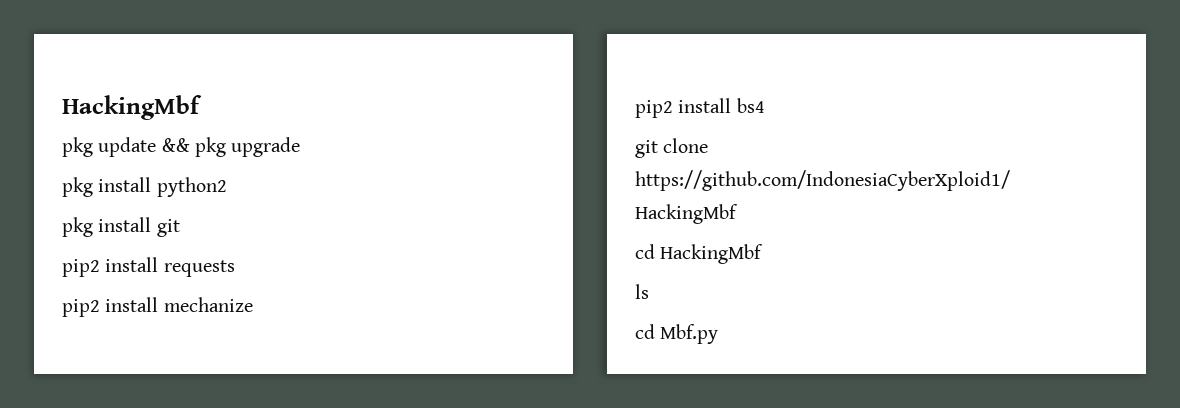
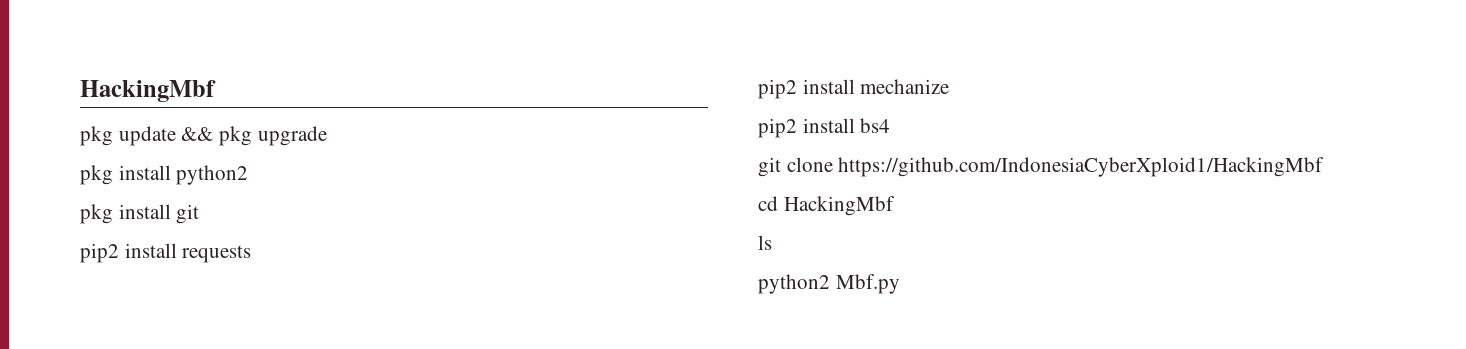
[635,324,655,339] cd -> [758,274,830,294] python2

